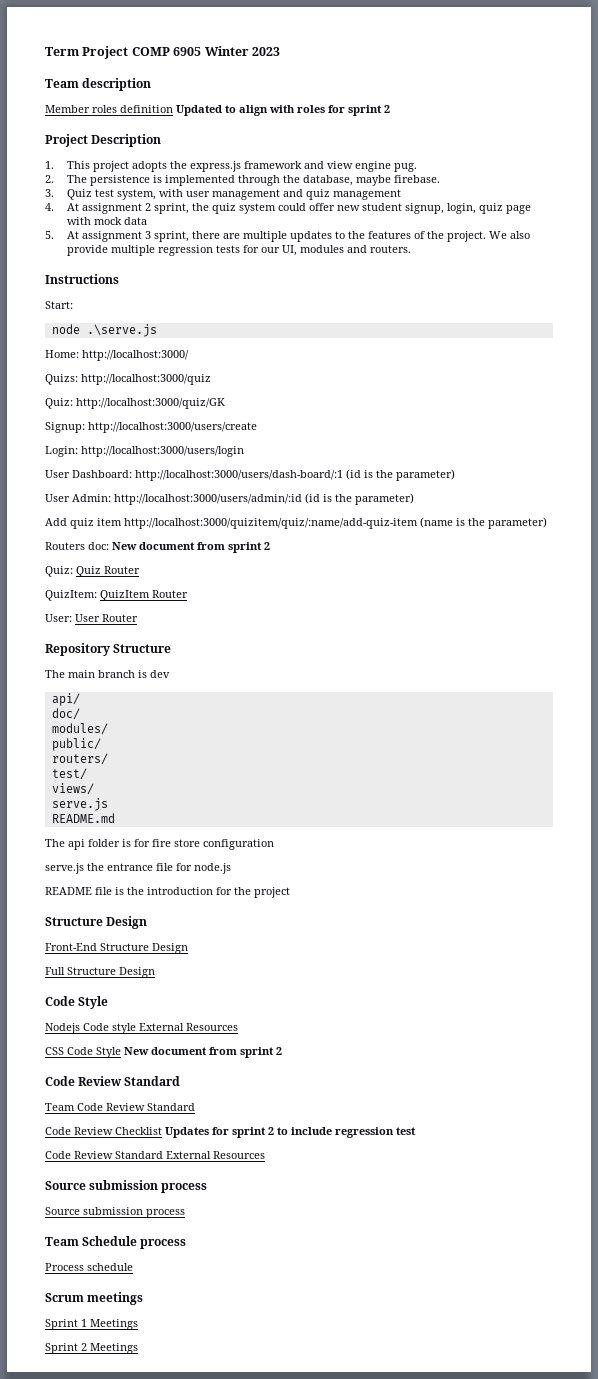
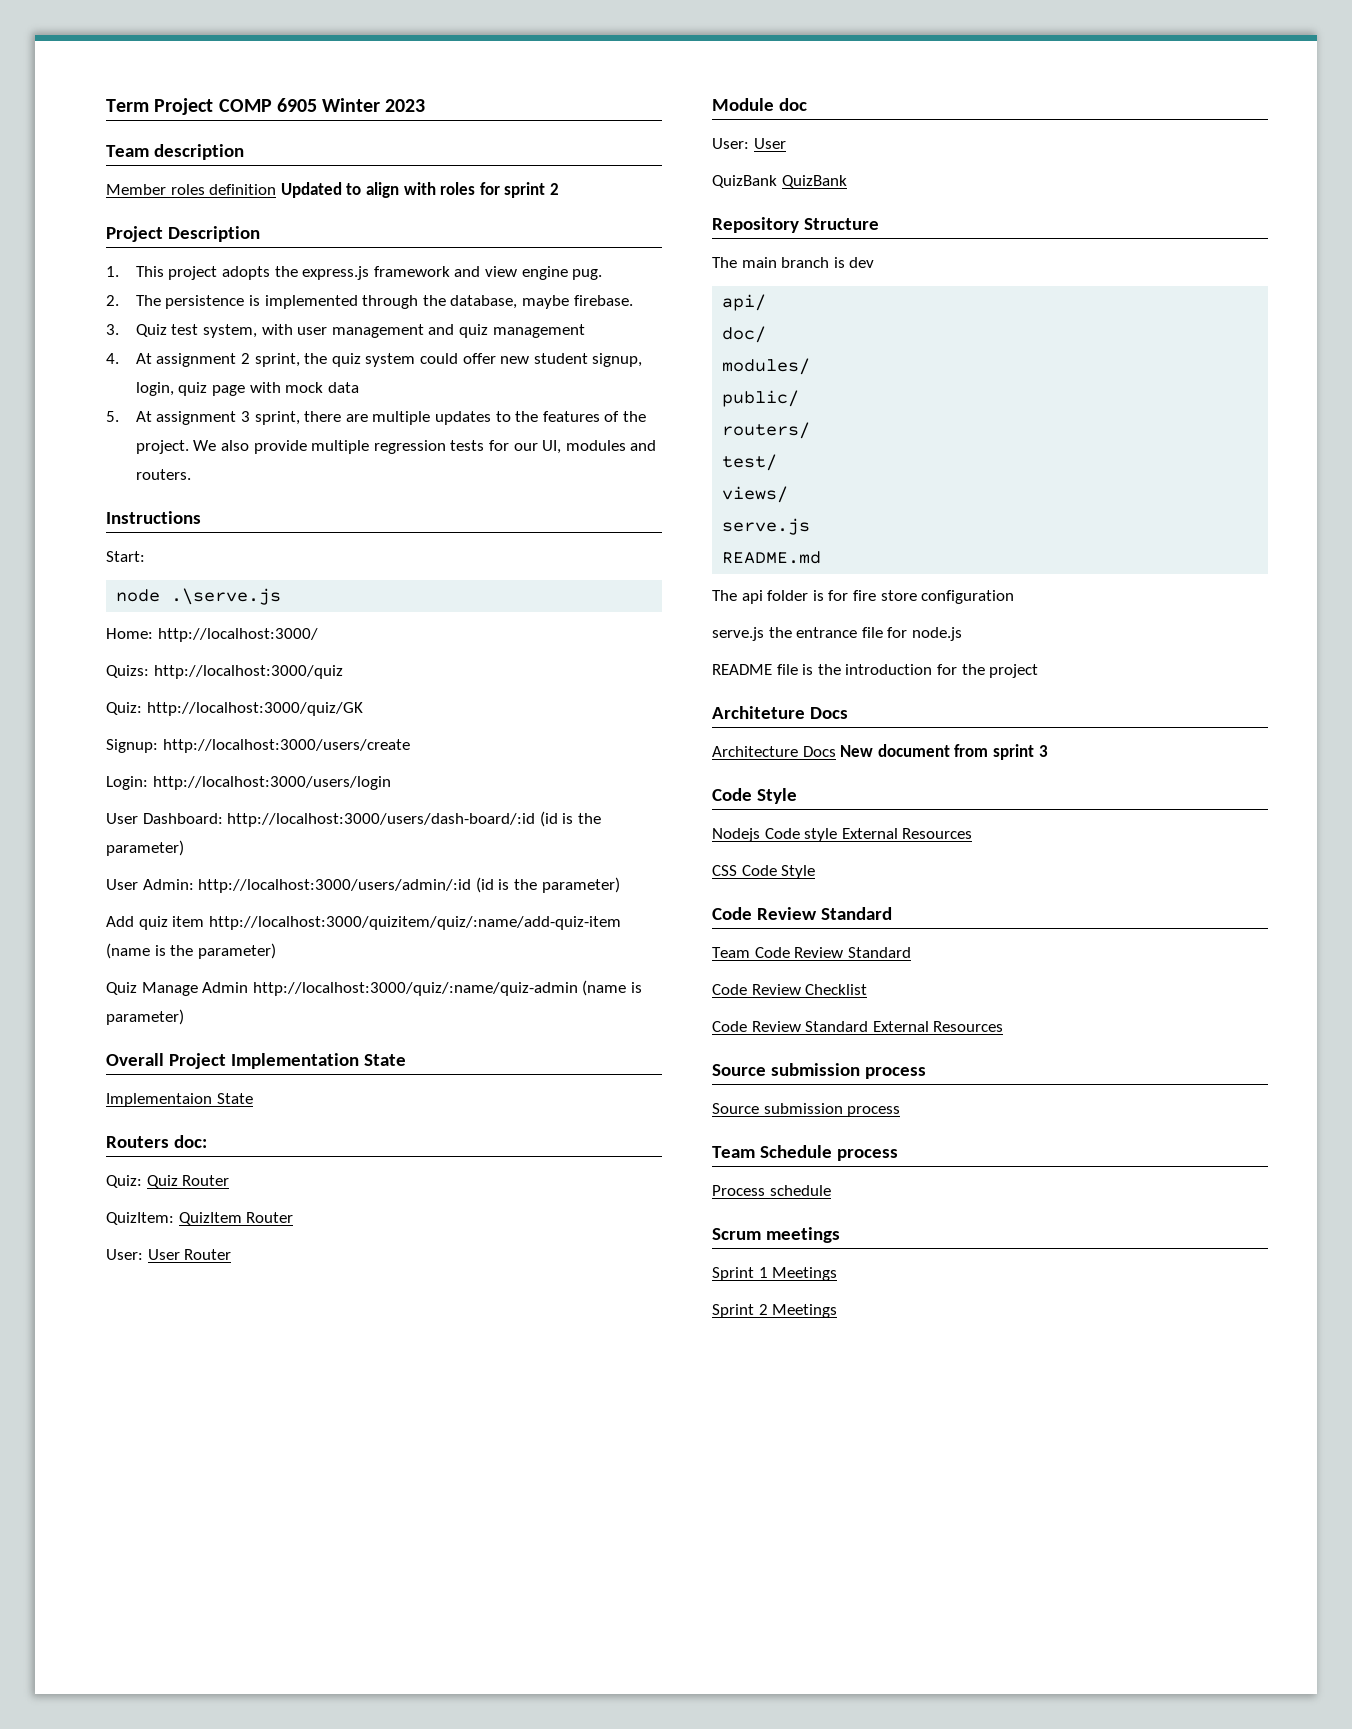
[135,470,343,481] http://localhost:3000/users/dash-board/:1 -> [227,813,536,827] http://localhost:3000/users/dash-board/:id
[45,542,270,553] Routers doc: New document from sprint 2 -> [106,980,642,996] [106,1009,184,1025] [106,1053,406,1069] [106,1093,253,1107] [106,1135,207,1148] Quiz Manage Admin http://localhost:3000/quiz/:name/quiz-admin (name is parameter) // Overall Project Implementation State // Implementaion State // Routers doc:
(138, 618) none -> [712,98,807,111] [712,138,786,149] [712,175,847,188] // Module doc // User: User // QuizBank QuizBank
[45,916,148,929] [45,943,188,954] [45,967,155,978] Structure Design // Front-End Structure Design // Full Structure Design -> [712,706,848,719] [712,744,1048,760] Architeture Docs // Architecture Docs New document from sprint 3
[124,1047,282,1058] New document from sprint 2 -> (816, 872) none
[165,1127,416,1138] Updates for sprint 2 to include regression test -> (868, 989) none

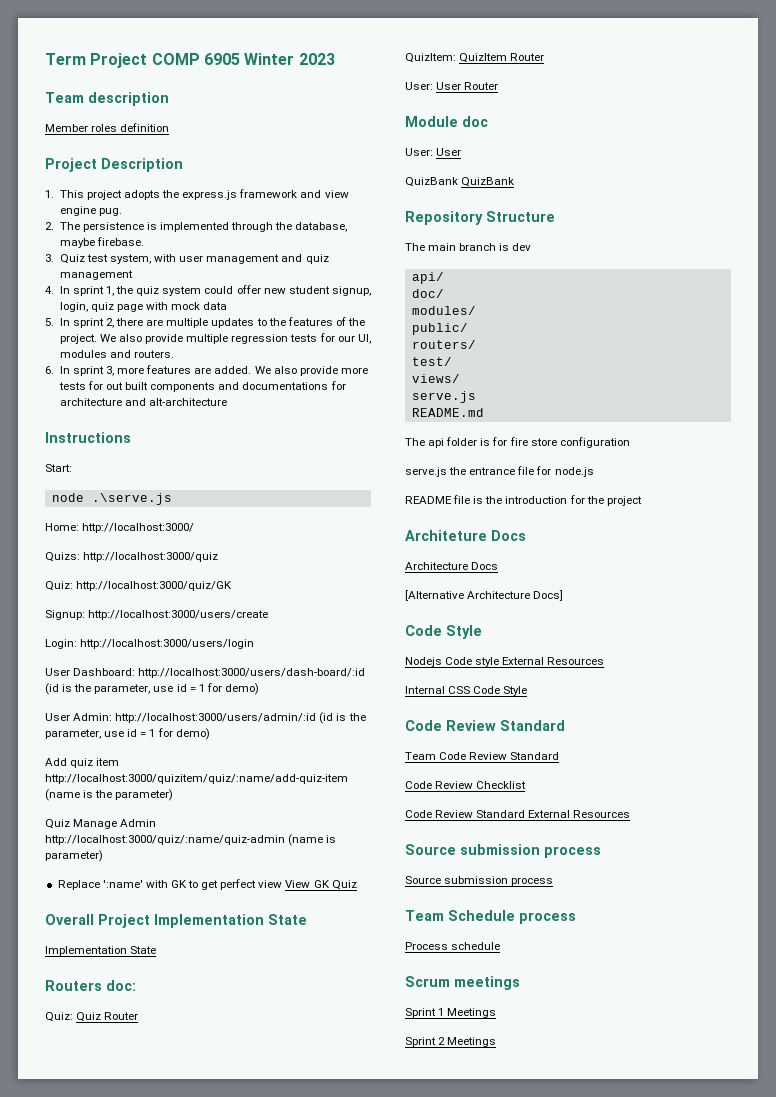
[280,182,559,198] Updated to align with roles for sprint 2 -> (170, 127) none
[135,353,300,367] At assignment 2 sprint, -> [59,286,115,296] In sprint 1,
[135,411,300,425] At assignment 3 sprint, -> [59,318,115,328] In sprint 2,
(191, 474) none -> [45,365,368,376] [58,381,346,392] [59,398,228,406] // 6. In sprint 3, more features are added. We also provide more tests for out built components and documentations for architecture and alt-architecture
[106,840,184,856] parameter) -> [94,683,259,695] parameter, use id = 1 for demo)
[541,877,620,893] parameter) -> [45,728,210,740] parameter, use id = 1 for demo)
(184, 1017) none -> [57,879,357,890] // Replace ':name' with GK to get perfect view View GK Quiz
[106,1093,212,1107] Implementaion -> [45,946,127,956] Implementation
[840,744,1048,760] New document from sprint 3 -> [405,590,564,601] // [Alternative Architecture Docs]
(973, 833) none -> [405,686,445,694] Internal

